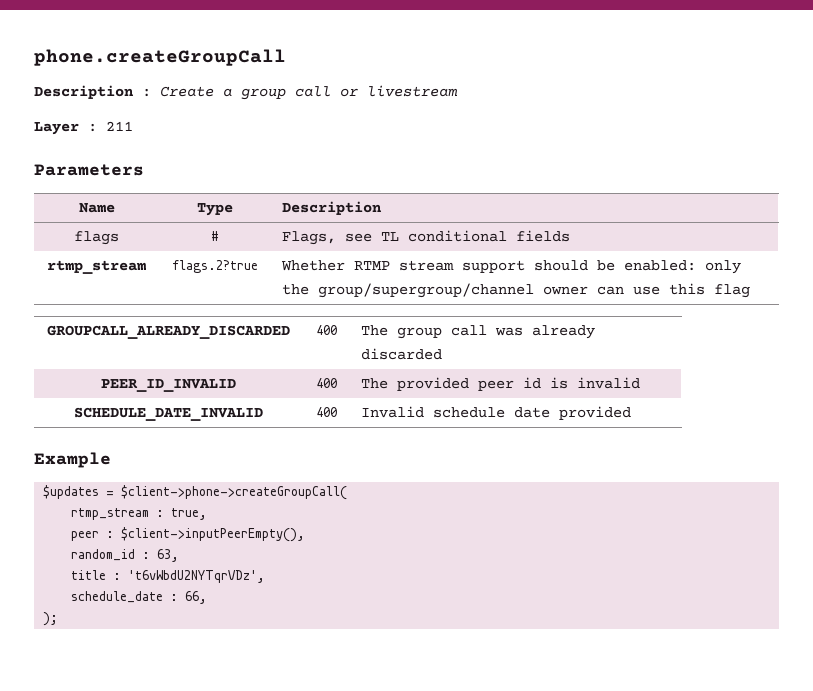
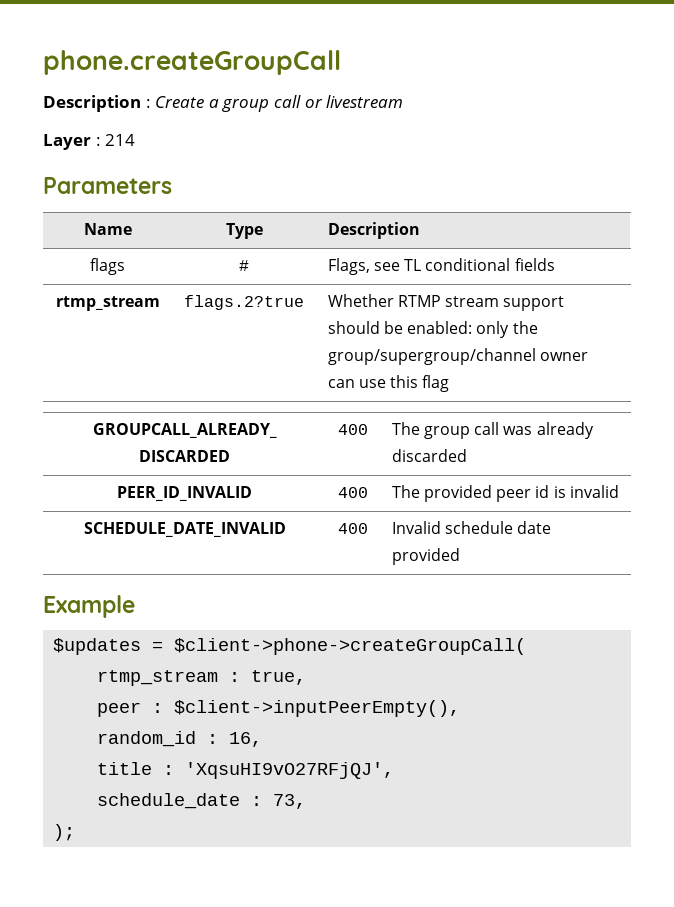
[106,121,133,131] 211 -> [105,134,136,146] 214
[157,549,180,562] 63, -> [229,732,263,747] 16,
[128,570,266,583] 't6vWbdU2NYTqrVDz', -> [185,762,395,779] 'XqsuHI9vO27RFjQJ',
[185,591,208,604] 66, -> [273,794,307,809] 73,

